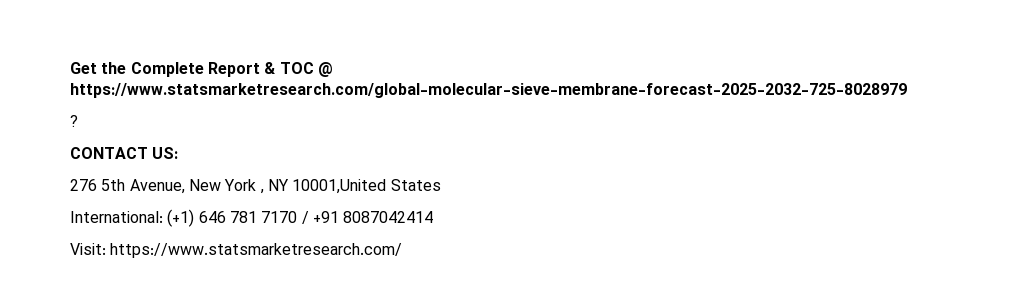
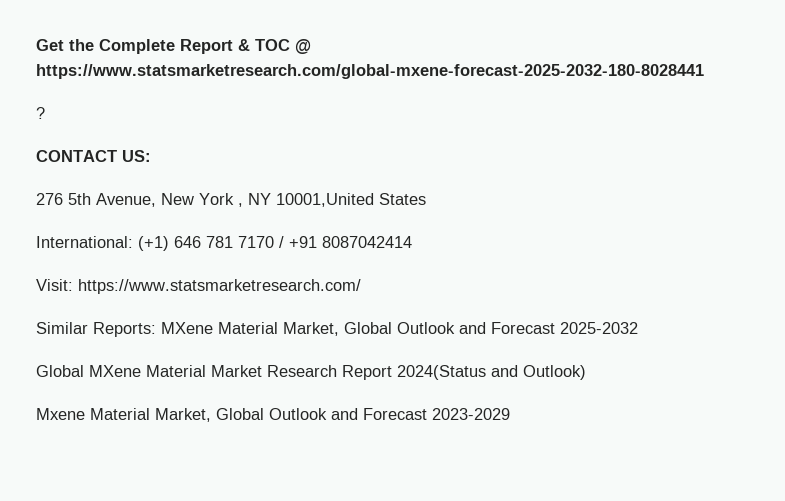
[70,83,907,98] https://www.statsmarketresearch.com/global-molecular-sieve-membrane-forecast-2025-2032-725-8028979 -> [36,64,704,79] https://www.statsmarketresearch.com/global-mxene-forecast-2025-2032-180-8028441
(403, 250) none -> [36,322,638,337] [36,365,586,380] [36,408,510,422] // Similar Reports: MXene Material Market, Global Outlook and Forecast 2025-2032 // Global MXene Material Market Research Report 2024(Status and Outlook) // Mxene Material Market, Global Outlook and Forecast 2023-2029

